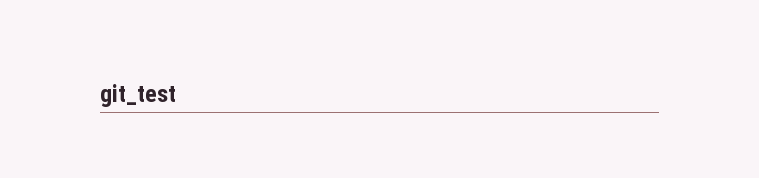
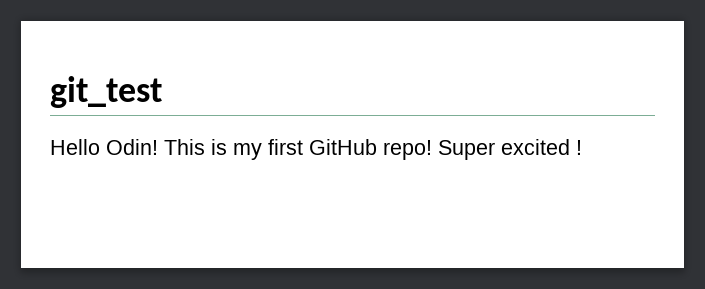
(176, 95) none -> [50,139,582,160] // Hello Odin! This is my first GitHub repo! Super excited !

